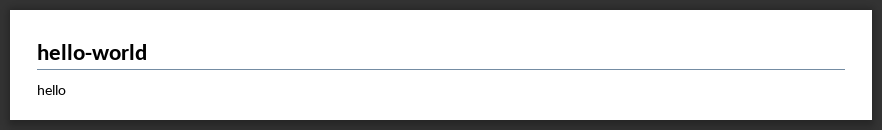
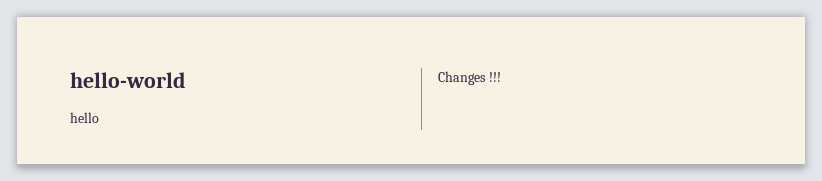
(66, 90) none -> [438,71,501,85] // Changes !!!

